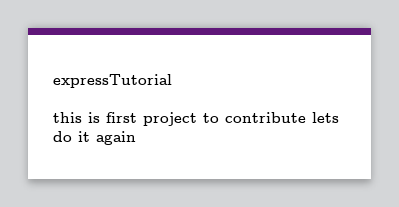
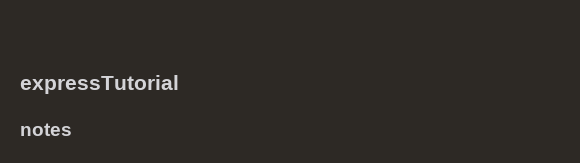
[53,112,339,126] [53,131,136,145] this is first project to contribute lets do it again -> [20,123,72,136] notes

